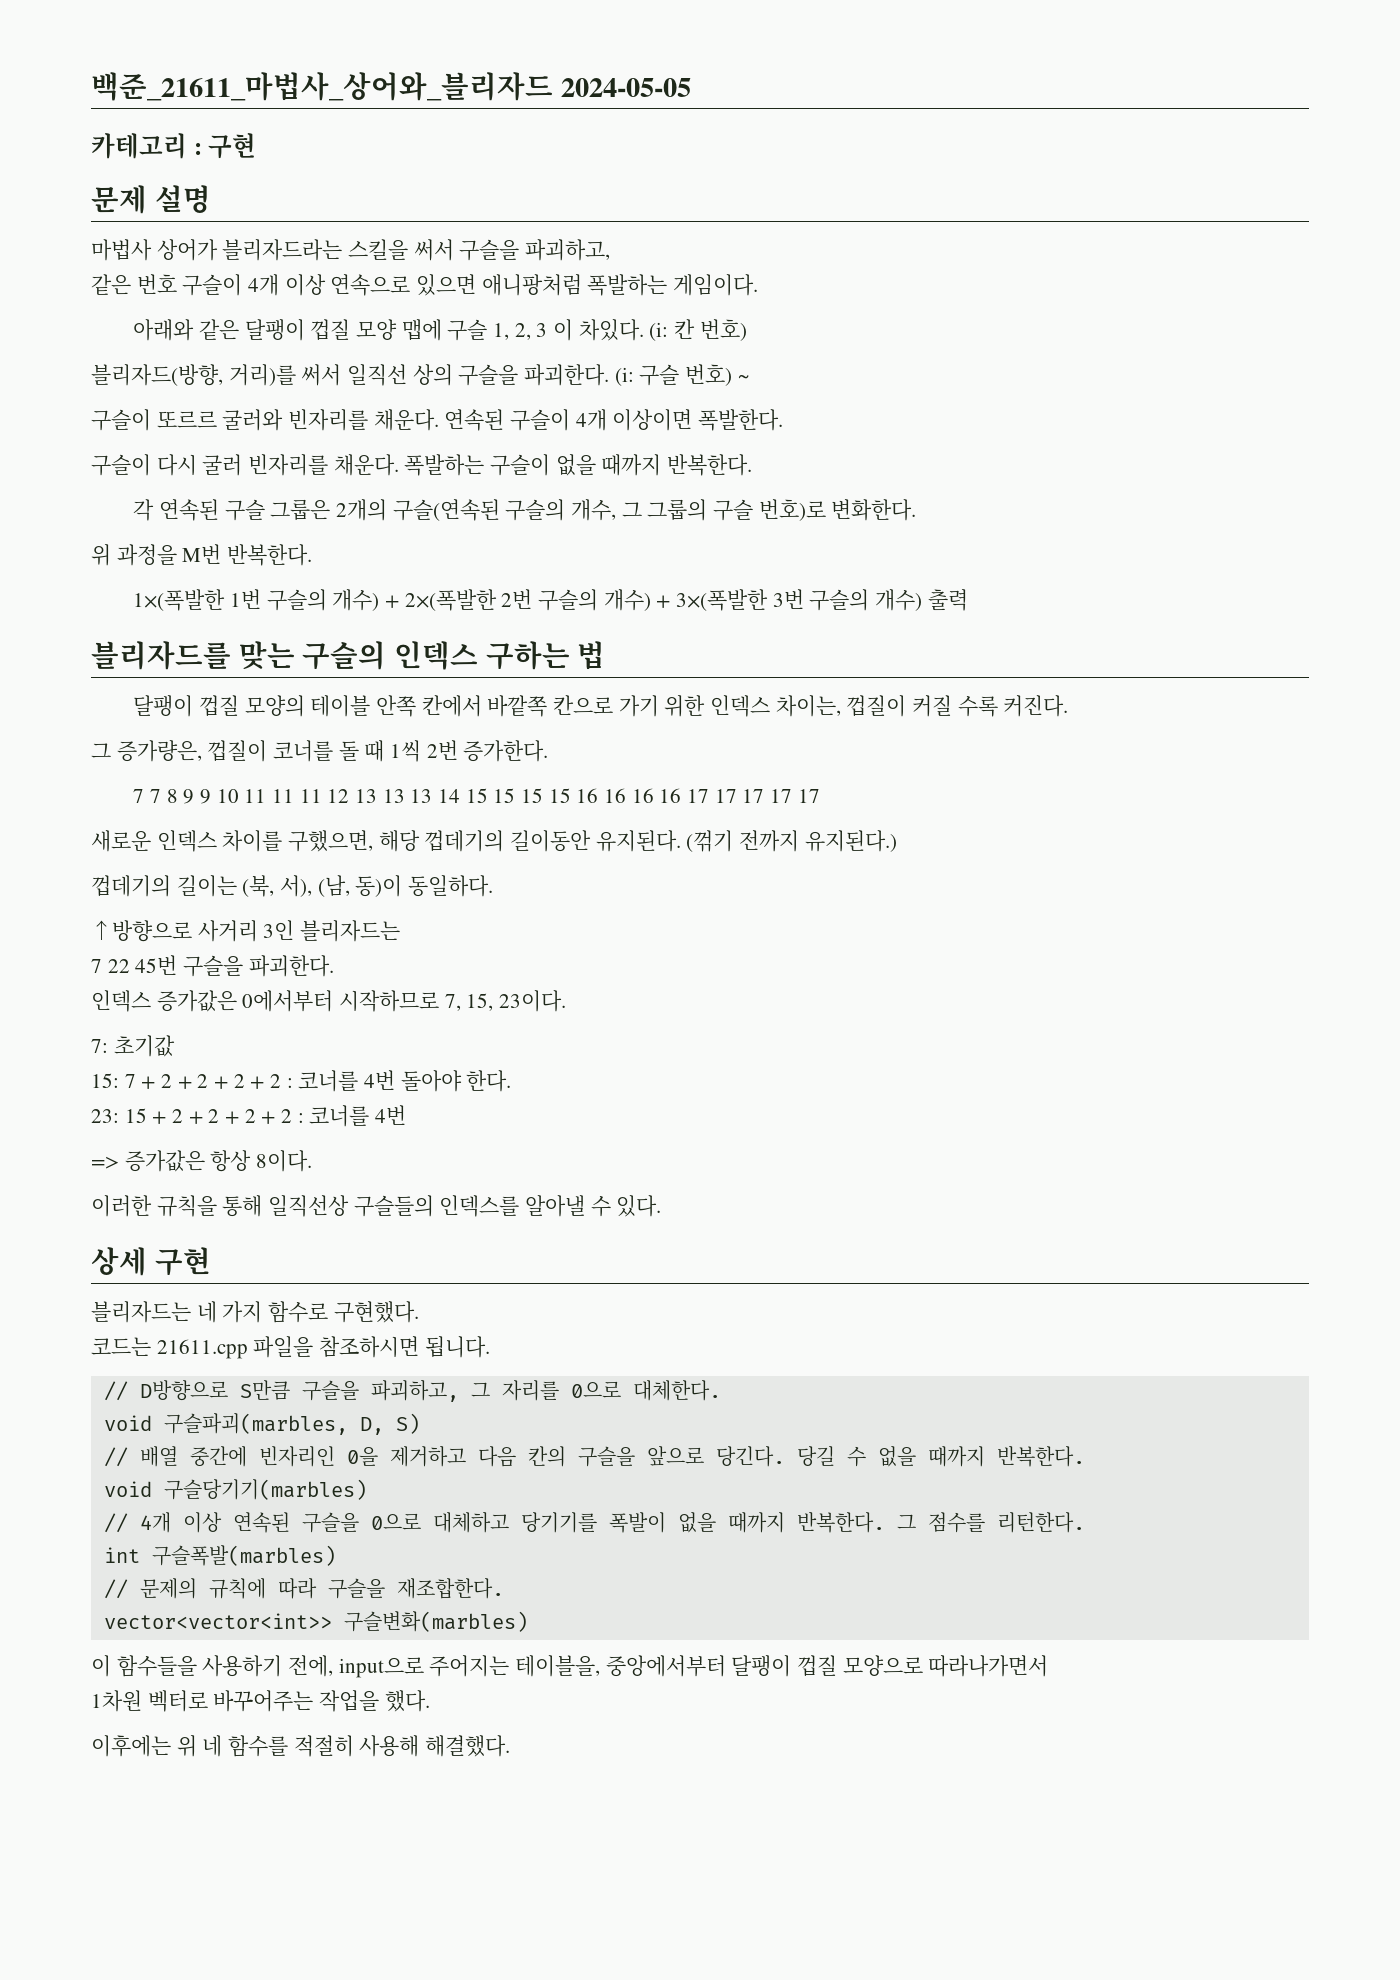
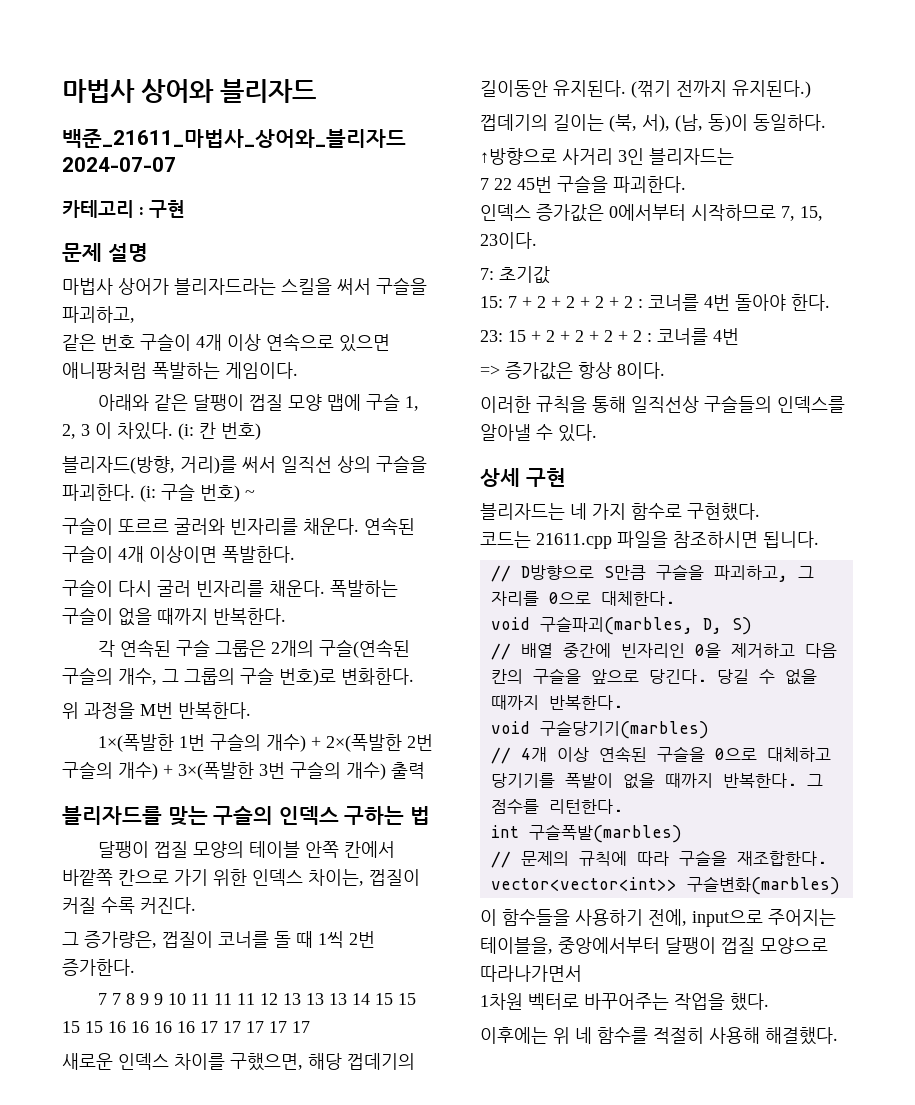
[91,72,691,101] 백준_21611_마법사_상어와_블리자드 2024-05-05 -> [62,79,317,103] [62,129,406,148] [62,157,176,172] 마법사 상어와 블리자드 // 백준_21611_마법사_상어와_블리자드 2024-07-07

